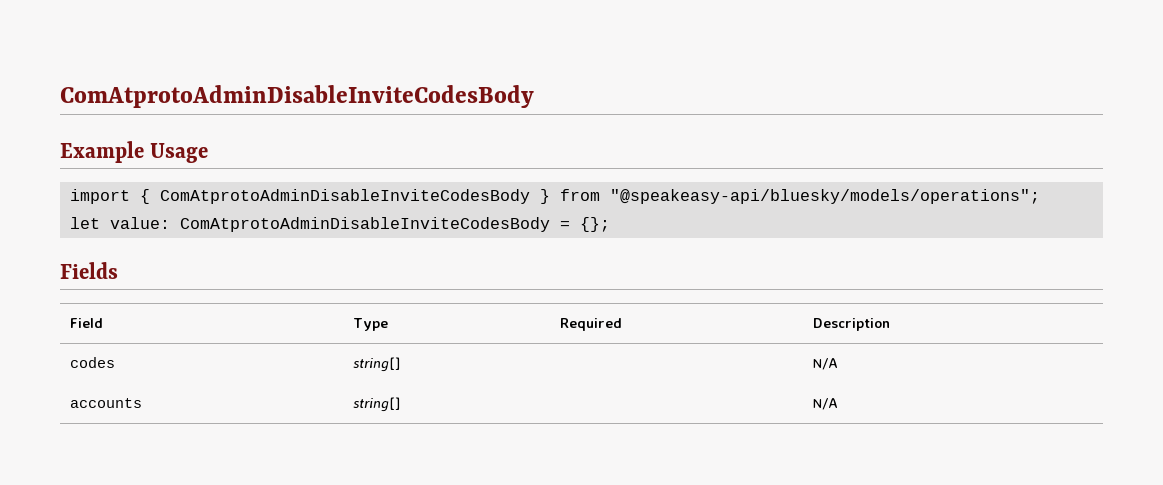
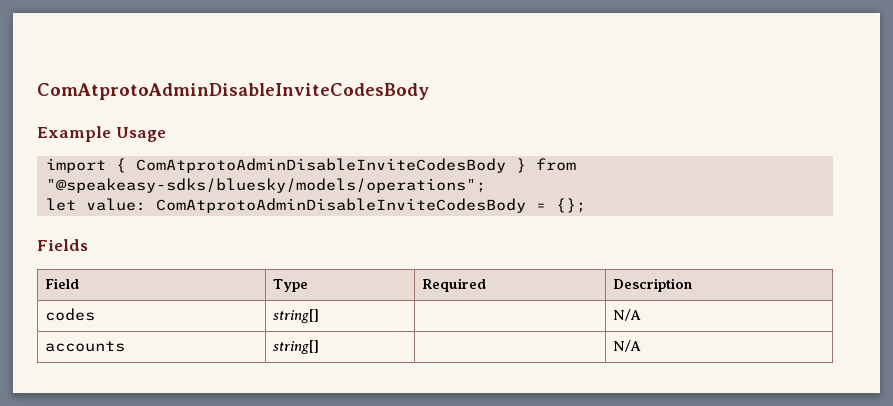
[609,189,1040,204] "@speakeasy-api/bluesky/models/operations"; -> [45,178,486,193] "@speakeasy-sdks/bluesky/models/operations";

